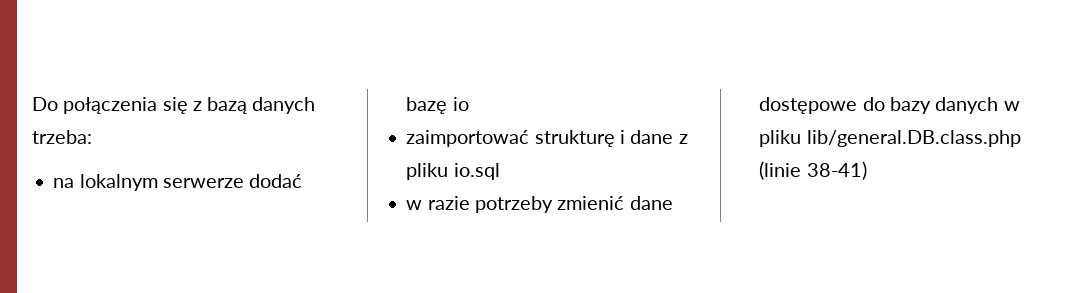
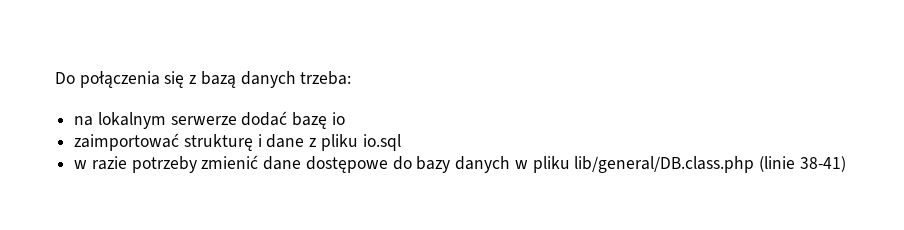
[806,130,1021,147] lib/general.DB.class.php -> [574,156,755,173] lib/general/DB.class.php

